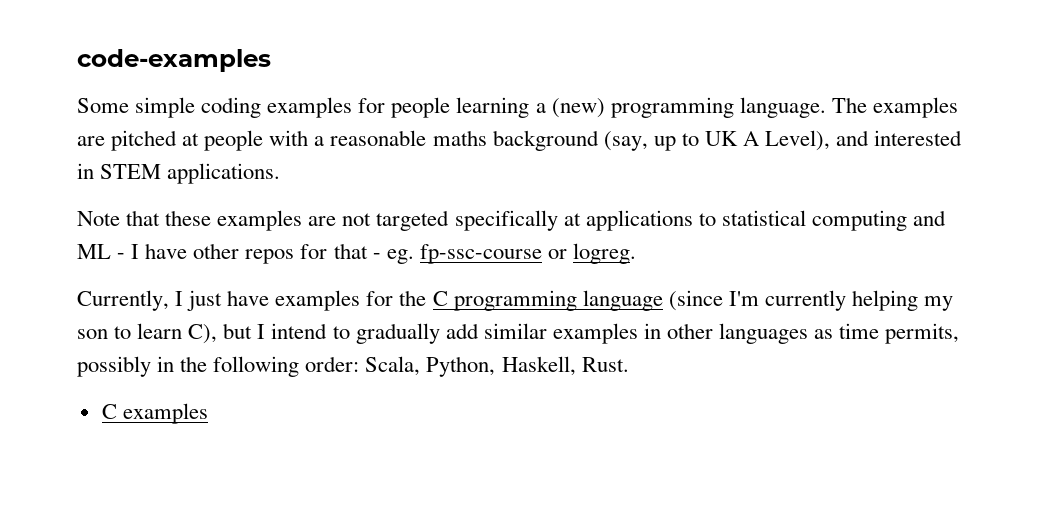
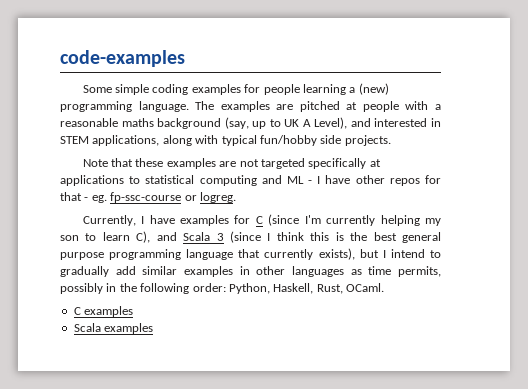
[167,163,281,184] applications. -> [92,135,391,146] applications, along with typical fun/hobby side projects.
[187,290,223,311] just -> (145, 220) none
[399,290,663,311] the C programming language -> [255,216,263,224] C
(218, 334) none -> [156,231,441,243] [60,248,355,260] and Scala 3 (since I think this is the best general purpose programming language that currently exists),
[365,356,421,376] Scala, -> (226, 287) none
[581,357,629,372] Rust. -> [316,283,384,294] Rust, OCaml.
(208, 413) none -> [73,323,154,334] // Scala examples

